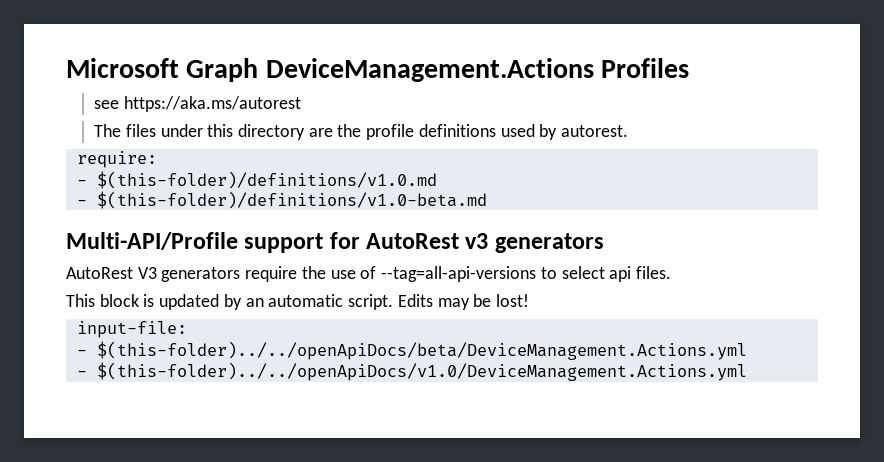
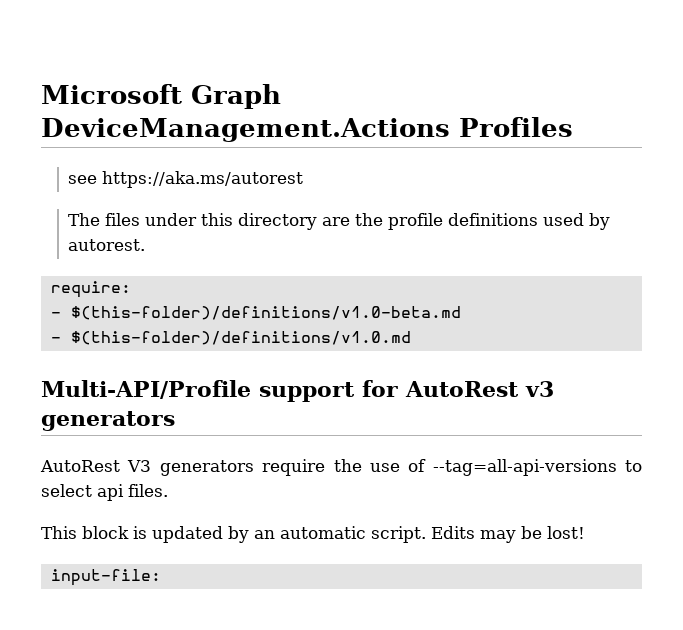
[96,171,437,189] [76,191,487,209] $(this-folder)/definitions/v1.0.md // - $(this-folder)/definitions/v1.0-beta.md -> [70,306,461,320] [50,331,411,345] $(this-folder)/definitions/v1.0-beta.md // - $(this-folder)/definitions/v1.0.md
[76,341,747,360] [76,362,747,381] // - $(this-folder)../../openApiDocs/beta/DeviceManagement.Actions.yml // - $(this-folder)../../openApiDocs/v1.0/DeviceManagement.Actions.yml -> (161, 577) none

